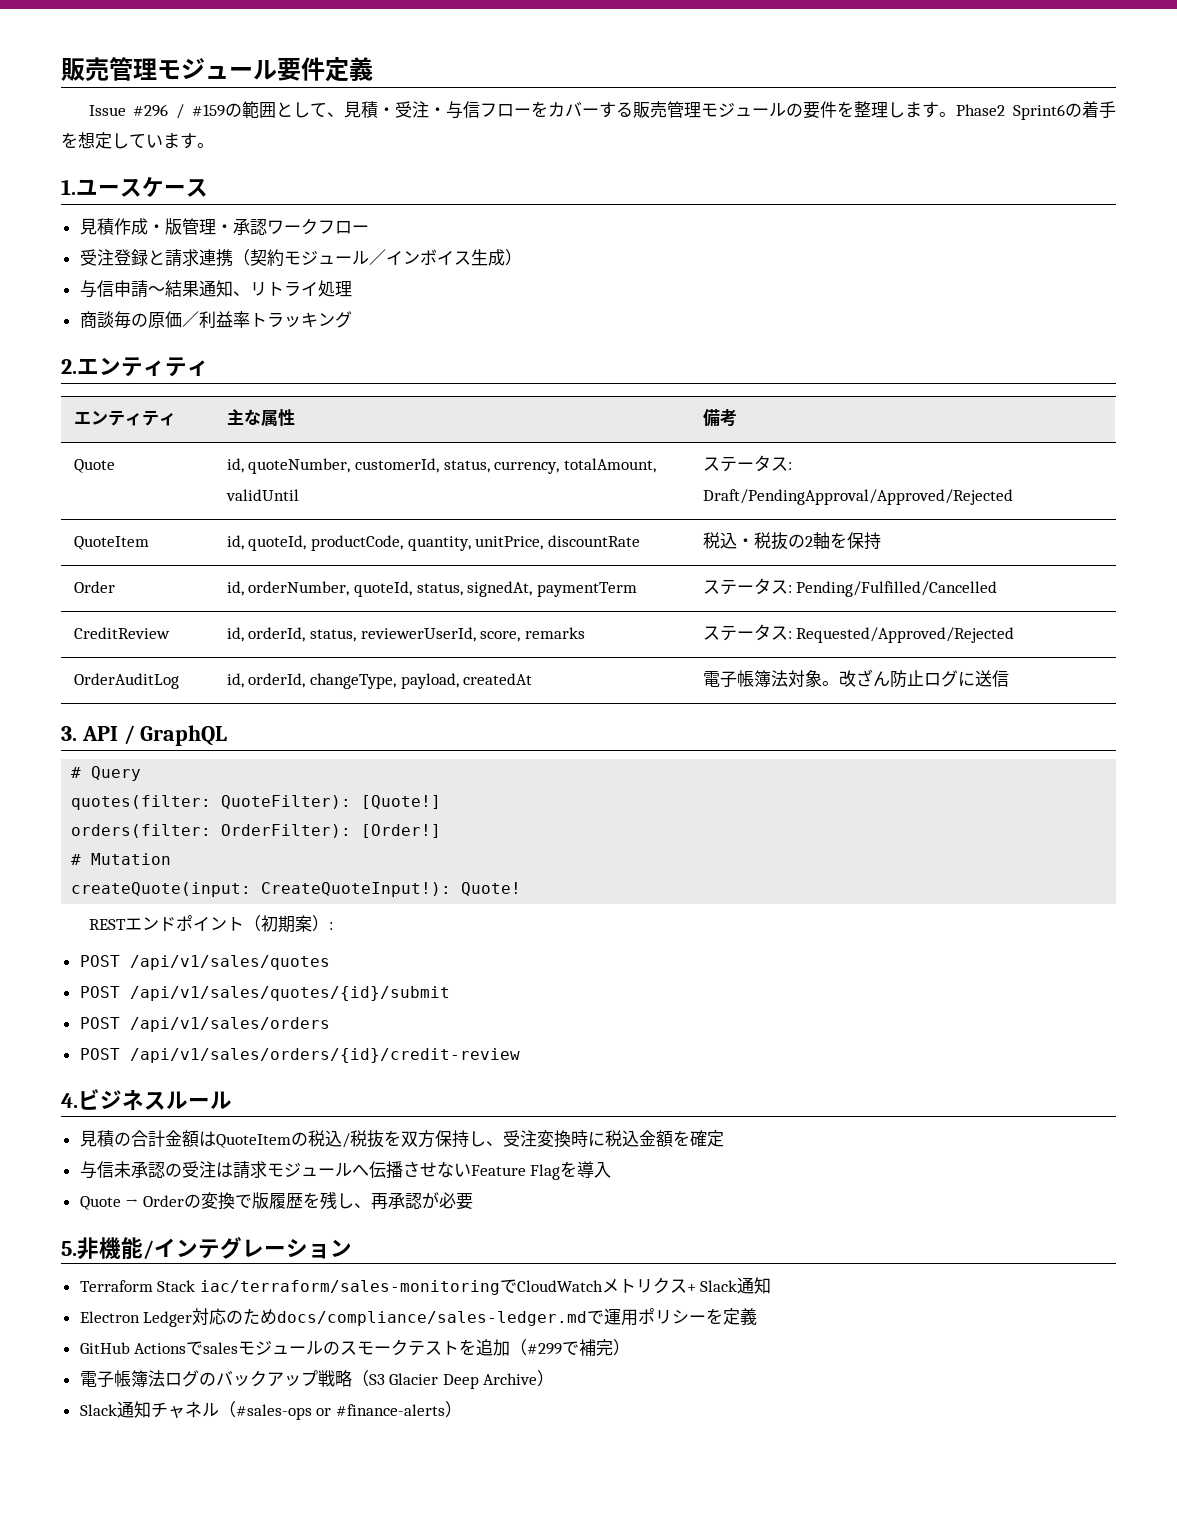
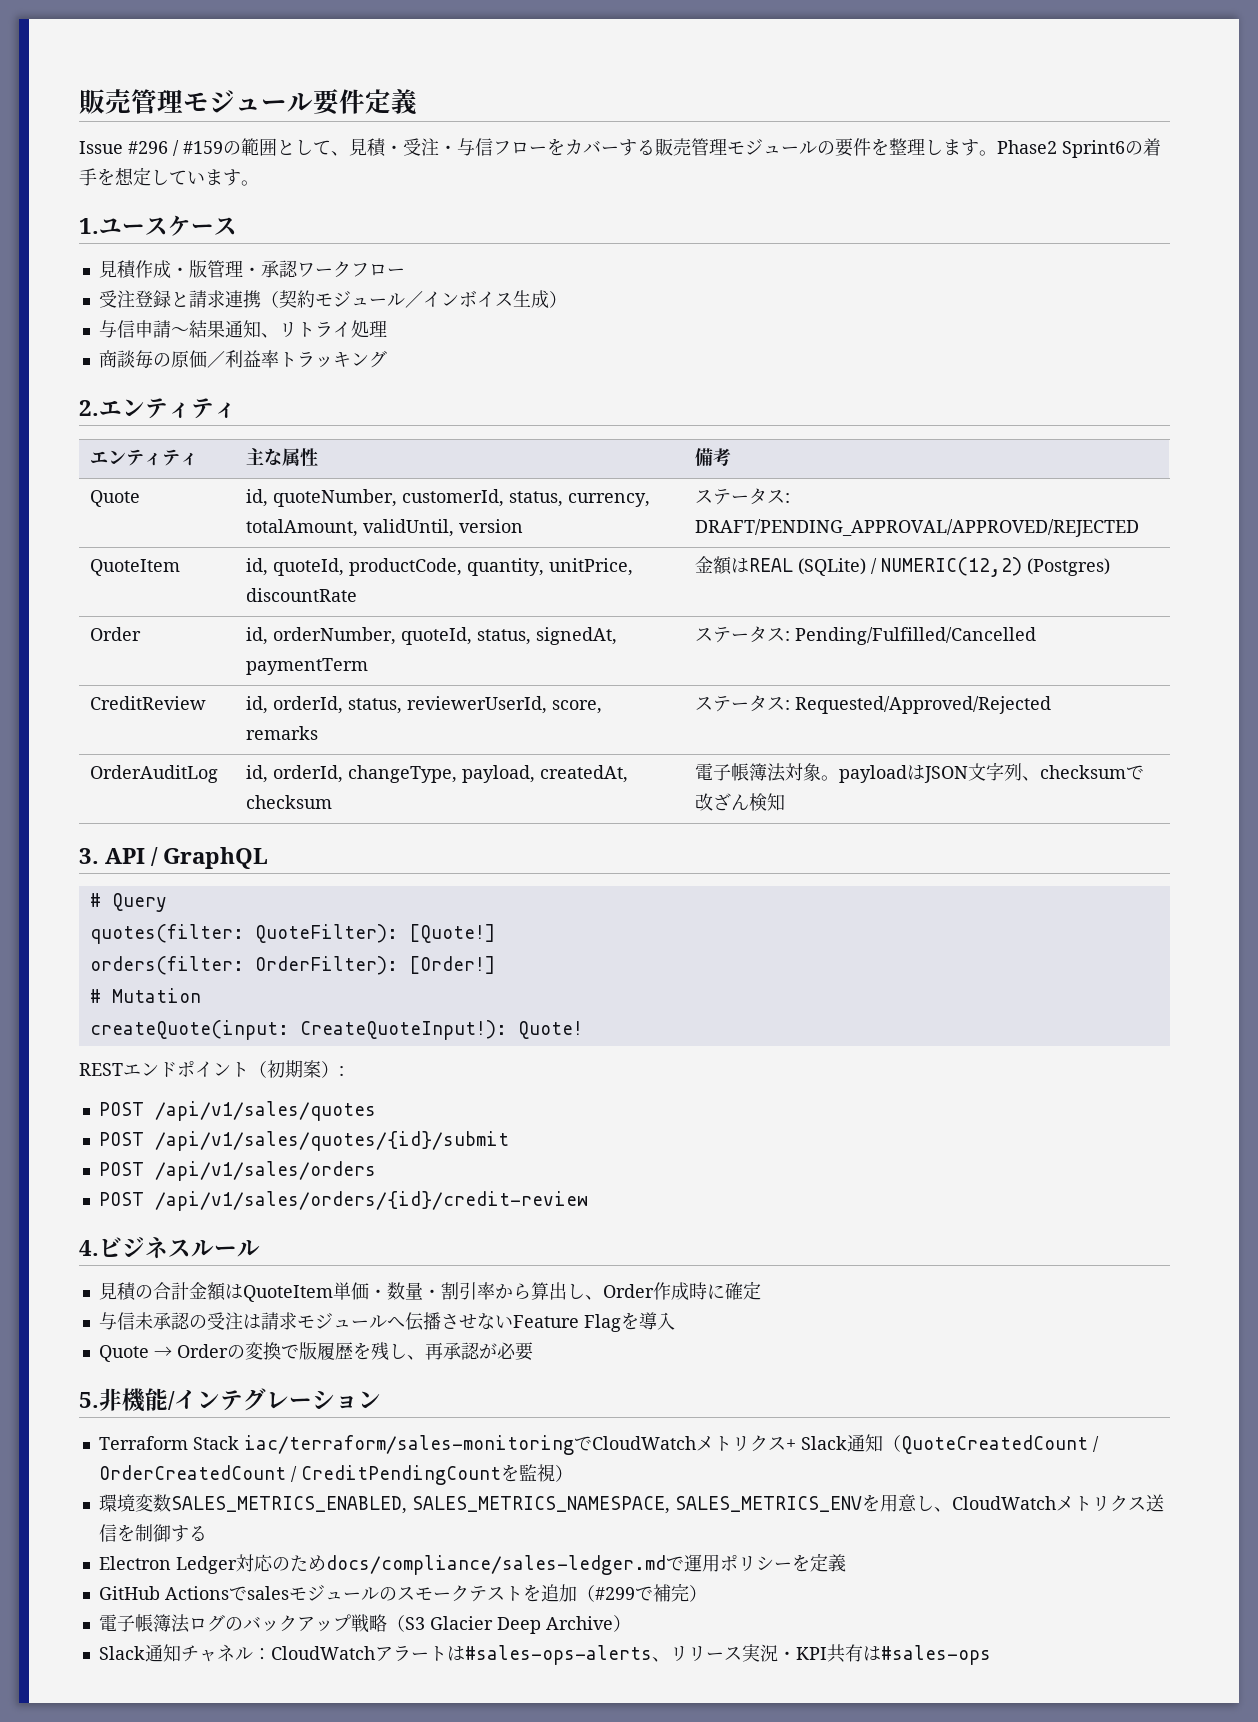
[225,489,299,501] [702,455,792,472] [702,489,1013,505] validUntil | ステータス: Draft/PendingApproval/Approved/Rejected -> [362,519,523,537] [694,488,790,505] [694,519,1139,537] validUntil, version | ステータス: DRAFT/PENDING_APPROVAL/APPROVED/REJECTED
[702,532,881,550] 税込・税抜の2軸を保持 -> [694,556,1110,577] 金額はREAL (SQLite) / NUMERIC(12,2) (Postgres)
[463,673,533,685] createdAt -> [539,765,628,783] [245,795,332,809] createdAt, checksum
[838,669,1009,688] 改ざん防止ログに送信 -> [838,762,1144,783] [694,793,785,811] payloadはJSON文字列、checksumで改ざん検知
[290,1130,690,1148] の税込/税抜を双方保持し、受注変換時に税込金額を -> [332,1282,725,1300] 単価・数量・割引率から算出し、Order作成時に
(772, 1285) none -> [882,1435,1099,1454] [98,1464,573,1485] [98,1494,1164,1514] [98,1524,207,1542] （QuoteCreatedCount / OrderCreatedCount / CreditPendingCountを監視） // 環境変数SALES_METRICS_ENABLED, SALES_METRICS_NAMESPACE, SALES_METRICS_ENVを用意し、CloudWatchメトリクス送信を制御する
[218,1401,462,1420] （#sales-ops or #finance-alerts） -> [252,1644,991,1665] ：CloudWatchアラートは#sales-ops-alerts、リリース実況・KPI共有は#sales-ops

